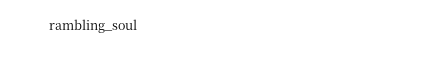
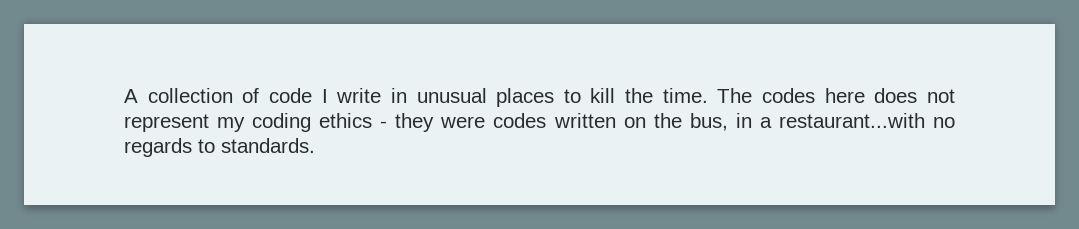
[49,19,137,33] rambling_soul -> [124,88,955,107] [124,113,956,132] [124,138,315,157] A collection of code I write in unusual places to kill the time. The codes here does not represent my coding ethics - they were codes written on the bus, in a restaurant...with no regards to standards.

